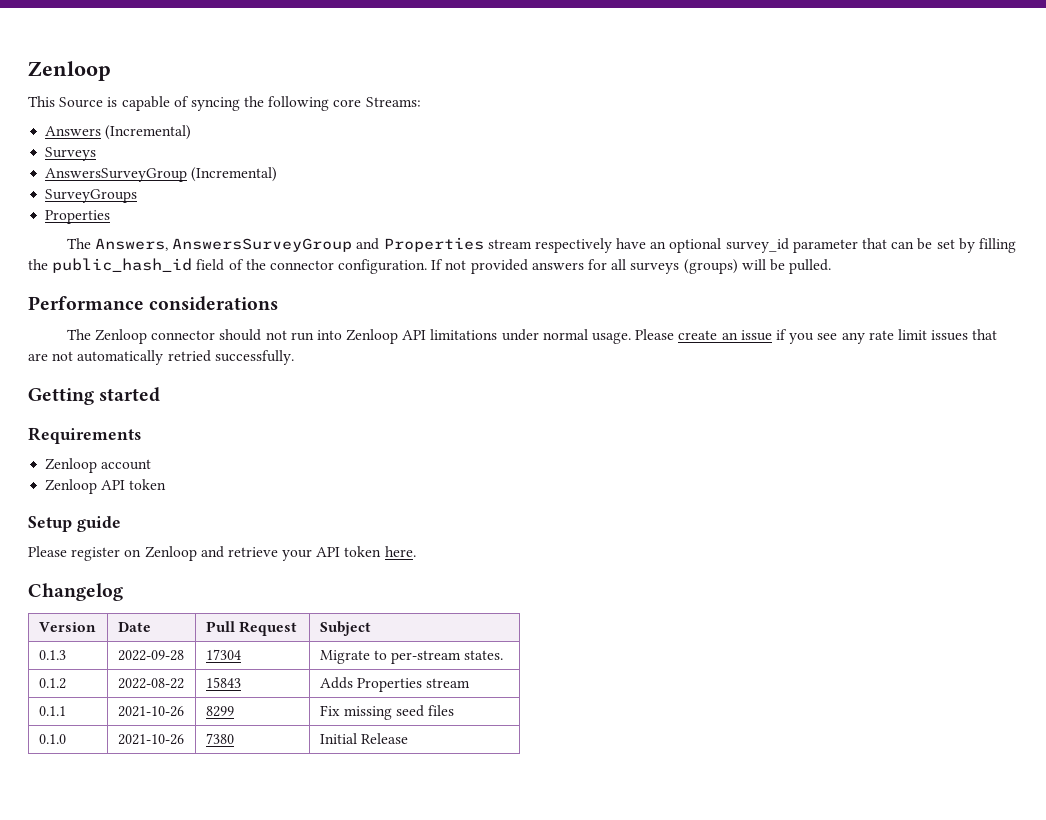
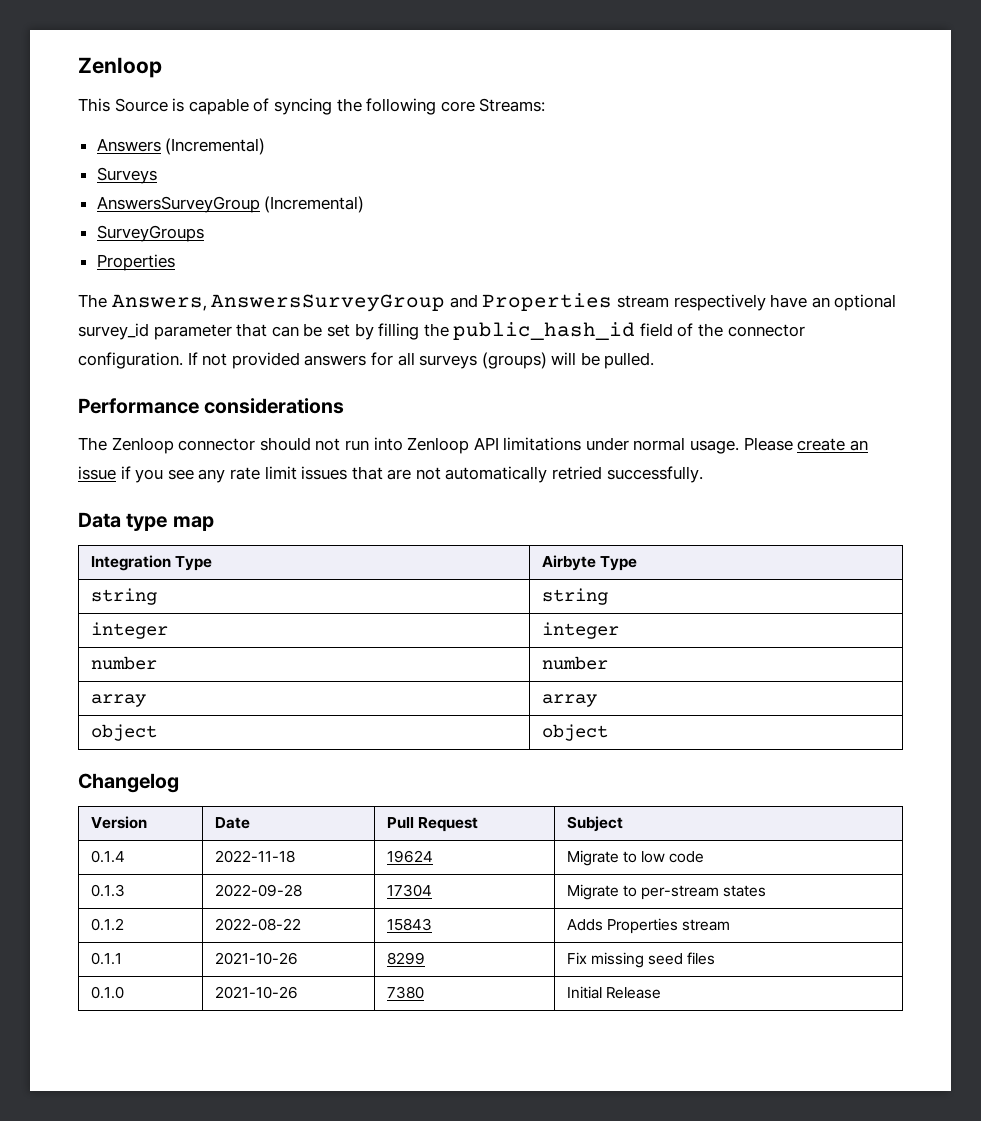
[28,387,161,405] [28,427,141,444] [45,458,152,473] [45,479,167,494] [28,516,121,532] [28,546,416,561] Getting started // Requirements // Zenloop account // Zenloop API token // Setup guide // Please register on Zenloop and retrieve your API token here. -> [78,512,214,531] [90,555,212,571] [541,555,637,571] [90,588,157,605] [541,588,608,605] [90,622,168,639] [541,622,619,639] [90,656,157,670] [541,656,608,670] [90,694,146,707] [541,694,597,707] [90,724,157,741] [541,724,608,741] Data type map // Integration Type | Airbyte Type // string | string // integer | integer // number | number // array | array // object | object
(371, 628) none -> [90,850,125,863] [214,850,295,863] [386,850,433,863] [566,850,705,866] // 0.1.4 | 2022-11-18 | 19624 | Migrate to low code
[464,650,504,660] states. -> [723,885,767,897] states

